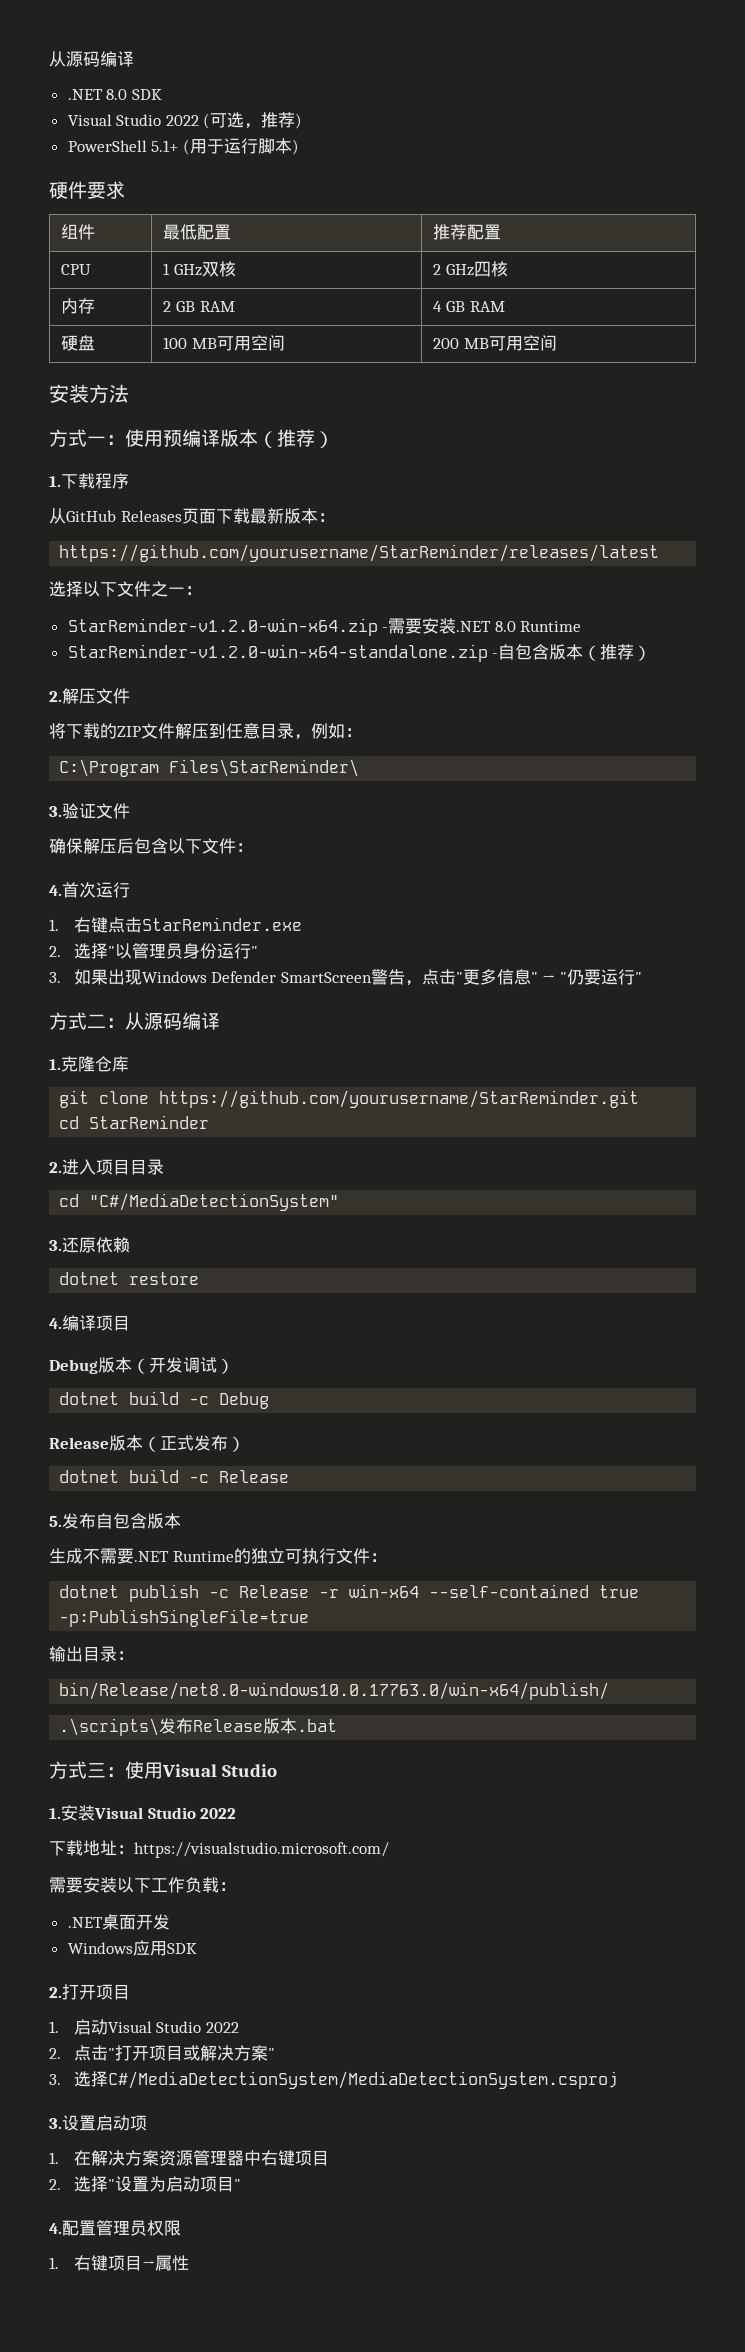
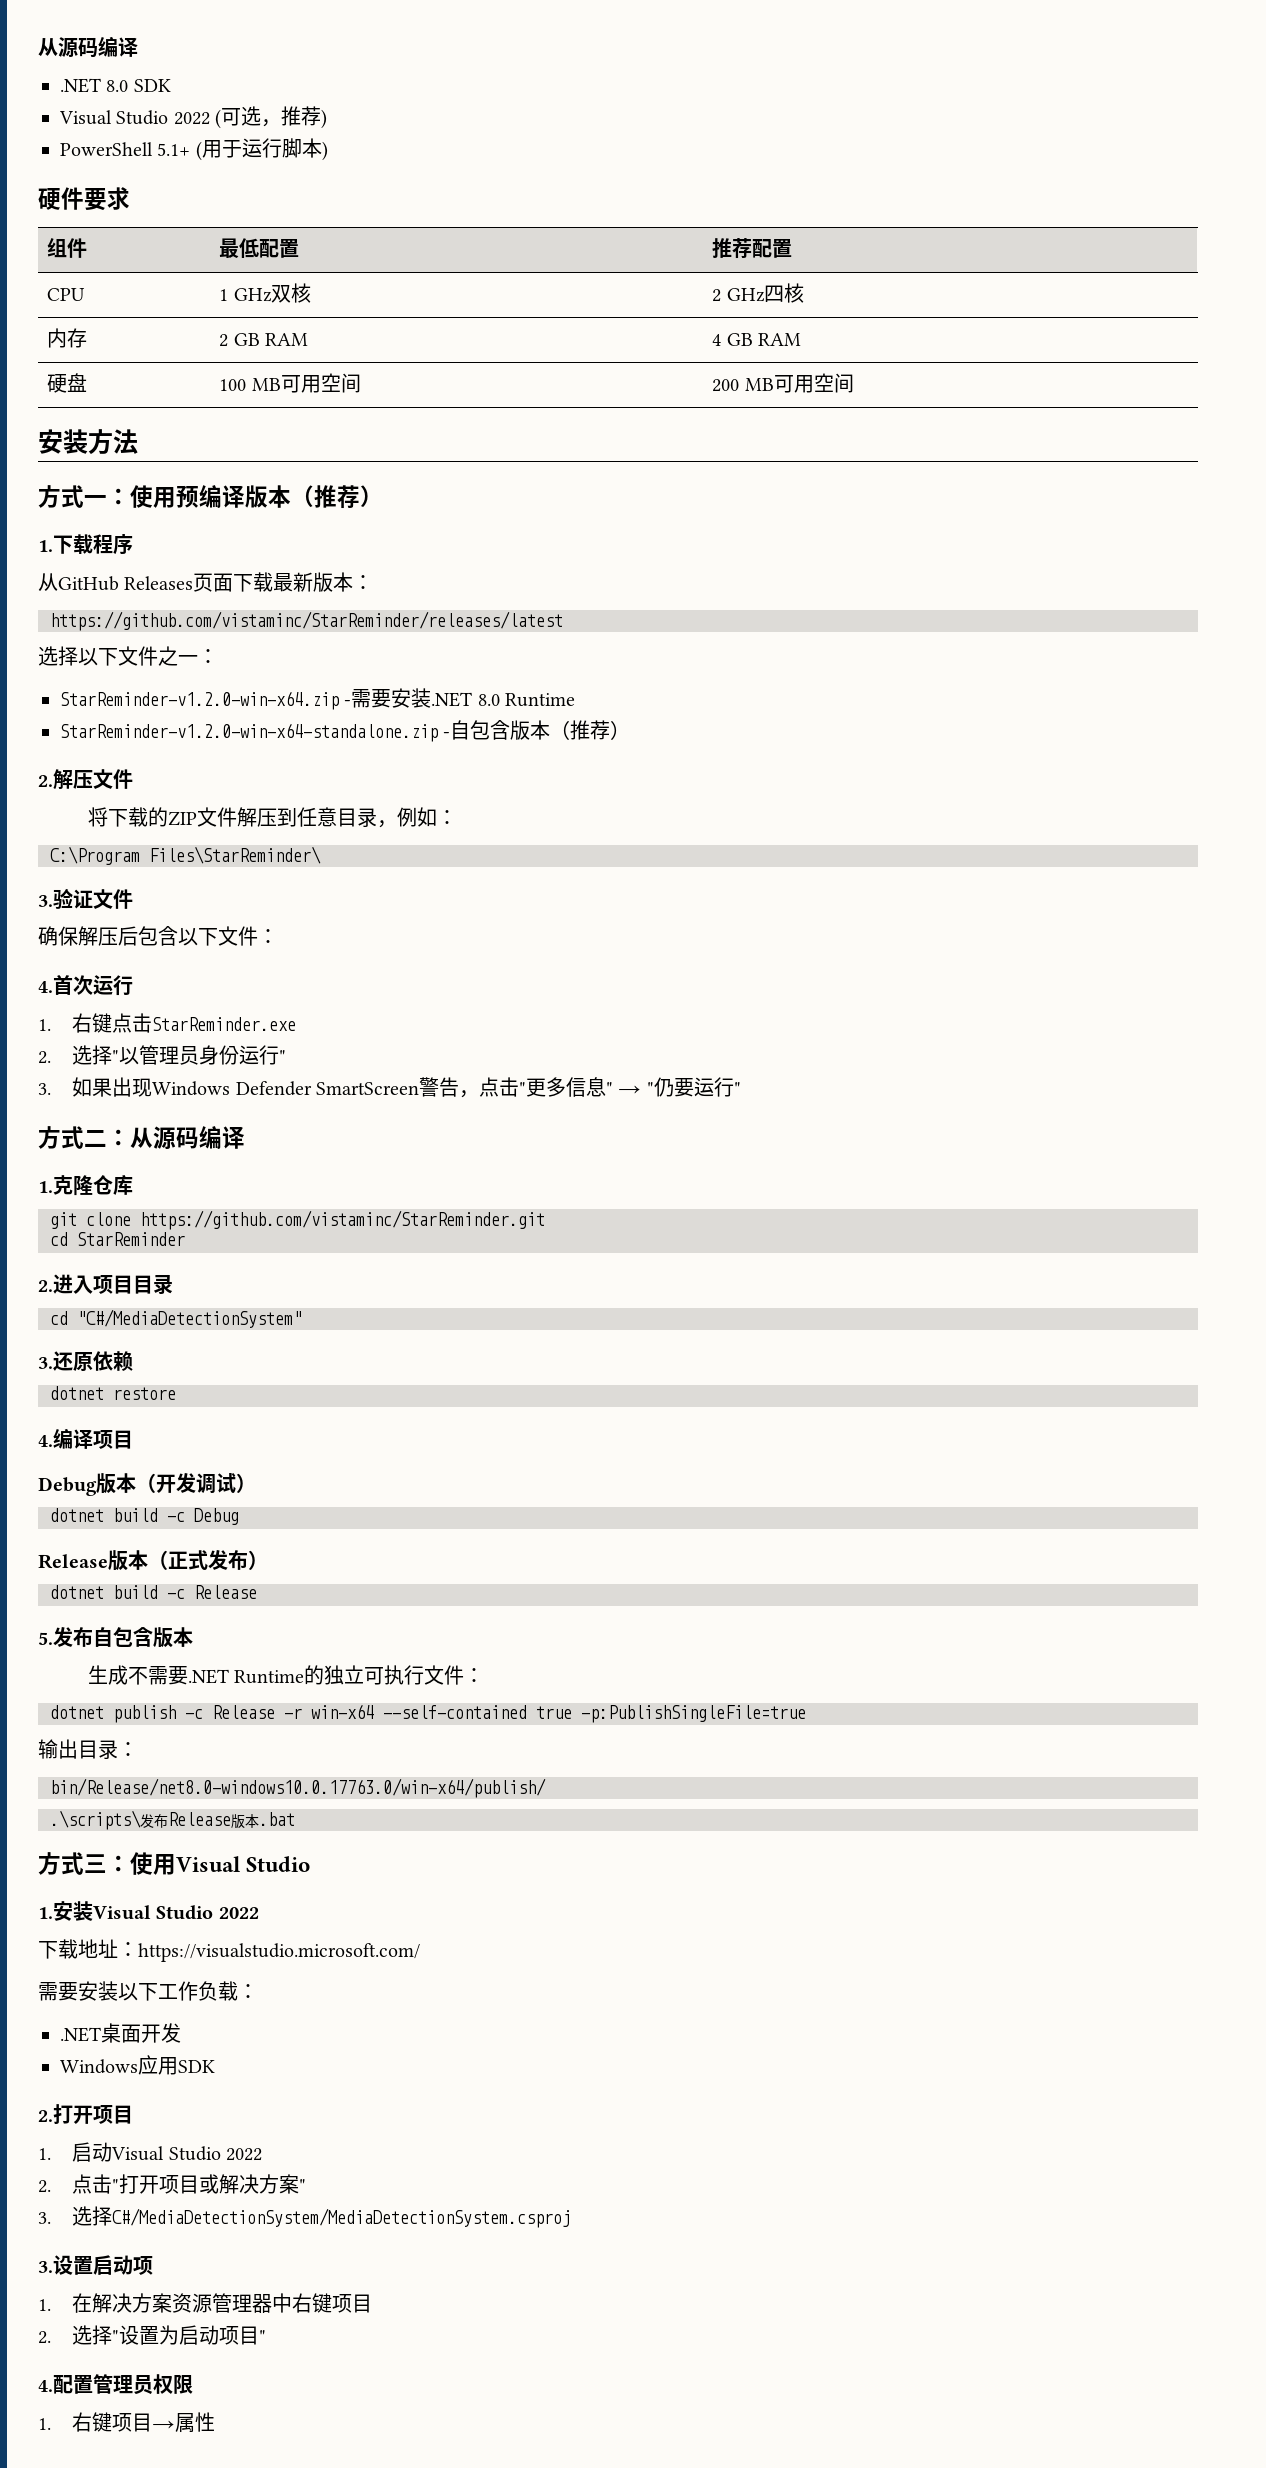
[59,544,660,562] https://github.com/yourusername/StarReminder/releases/latest -> [50,611,563,631] https://github.com/vistaminc/StarReminder/releases/latest
[159,1090,640,1108] https://github.com/yourusername/StarReminder.git -> [140,1210,545,1230] https://github.com/vistaminc/StarReminder.git

